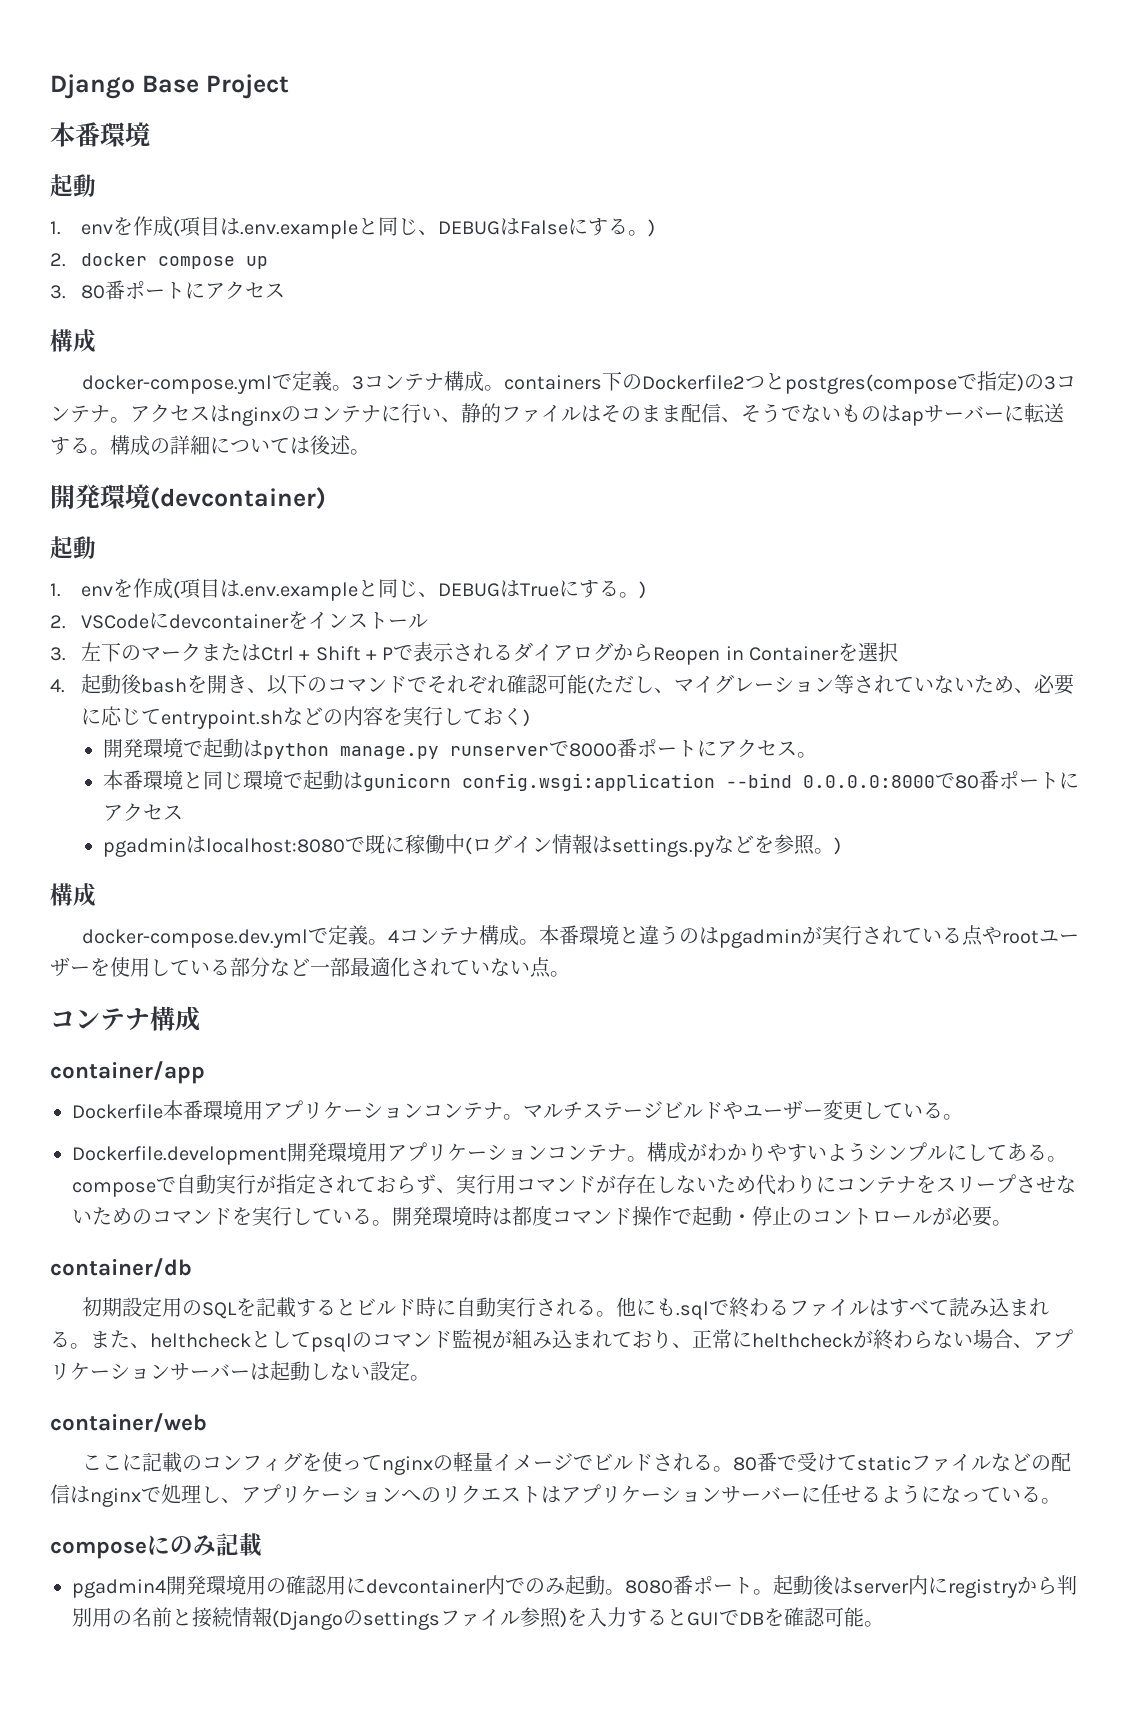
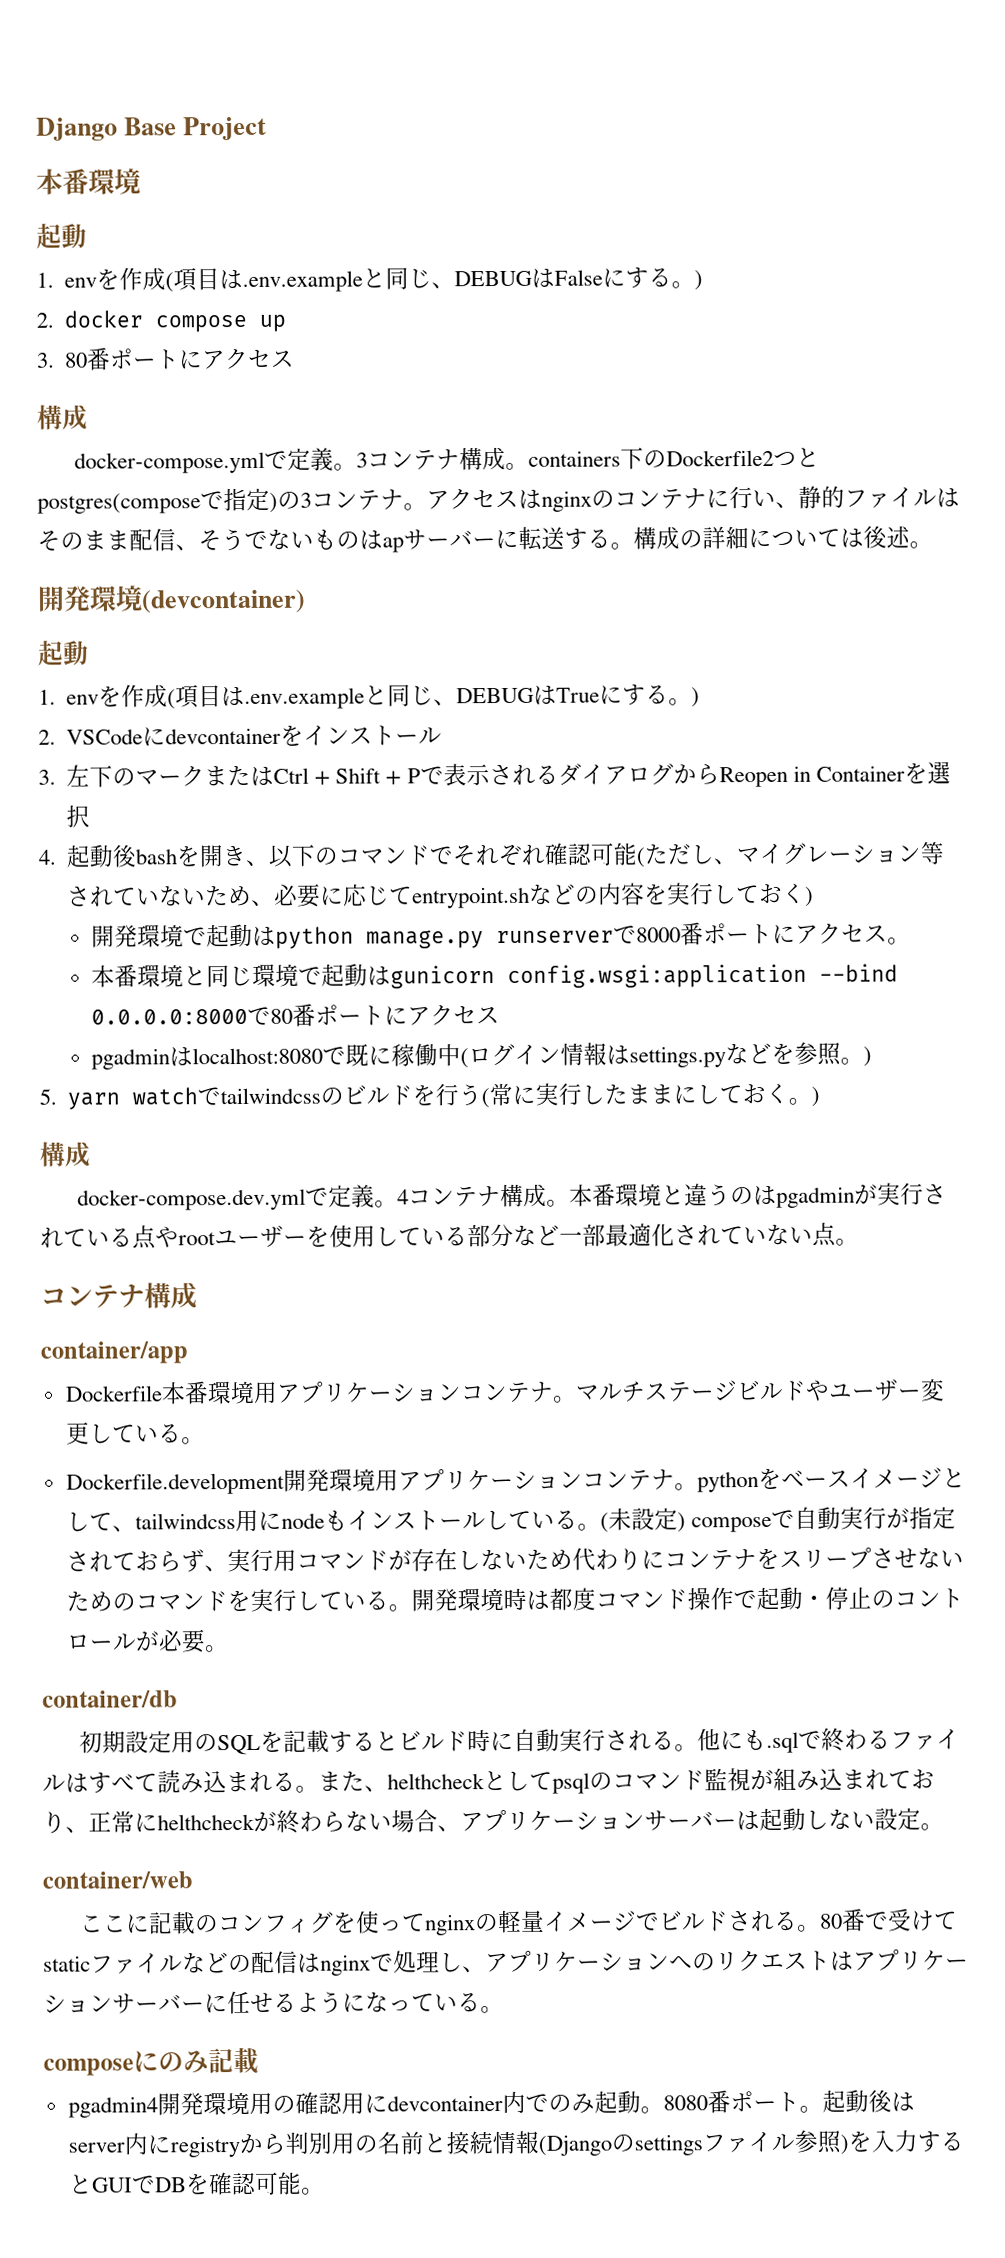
(841, 846) none -> [39,1082,821,1110] // 5. yarn watchでtailwindcssのビルドを行う(常に実行したままにしておく。)
[647,1142,1067,1163] 構成がわかりやすいようシンプルにしてある。 -> [696,1467,966,1493] [65,1507,686,1533] pythonをベースイメージとして、tailwindcss用にnodeもインストールしている。(未設定)

